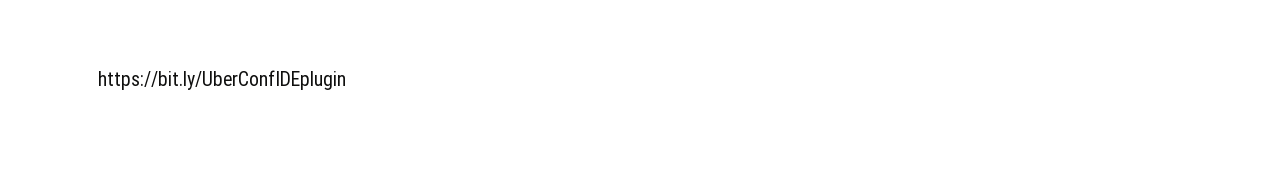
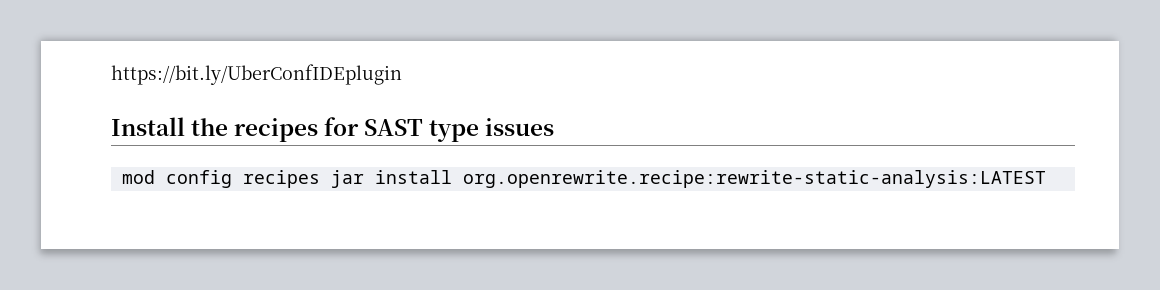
(346, 80) none -> [111,117,555,142] [121,170,1046,188] // Install the recipes for SAST type issues // mod config recipes jar install org.openrewrite.recipe:rewrite-static-analysis:LATEST

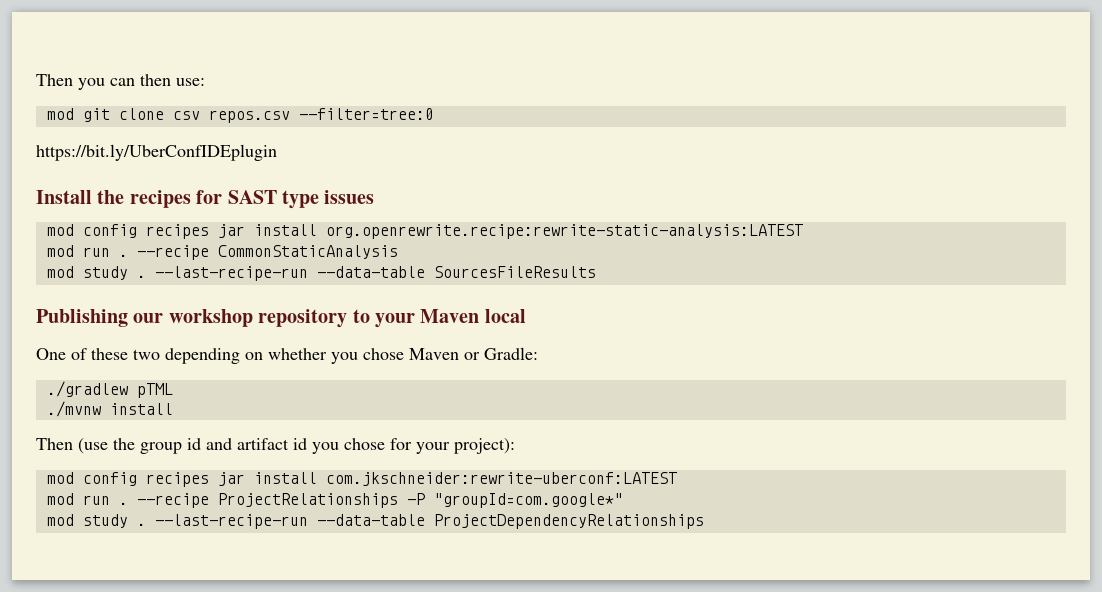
(111, 74) none -> [36,74,205,90] [46,108,434,123] Then you can then use: // mod git clone csv repos.csv --filter=tree:0 //
(1046, 179) none -> [46,245,398,260] [46,266,596,281] [36,309,526,328] [36,347,538,364] [46,381,173,398] [46,401,173,417] [36,438,515,454] [46,472,677,487] [46,493,623,508] [46,514,704,529] // mod run . --recipe CommonStaticAnalysis // mod study . --last-recipe-run --data-table SourcesFileResults // Publishing our workshop repository to your Maven local // One of these two depending on whether you chose Maven or Gradle: // ./gradlew pTML // ./mvnw install // Then (use the group id and artifact id you chose for your project): // mod config recipes jar install com.jkschneider:rewrite-uberconf:LATEST // mod run . --recipe ProjectRelationships -P "groupId=com.google*" // mod study . --last-recipe-run --data-table ProjectDependencyRelationships

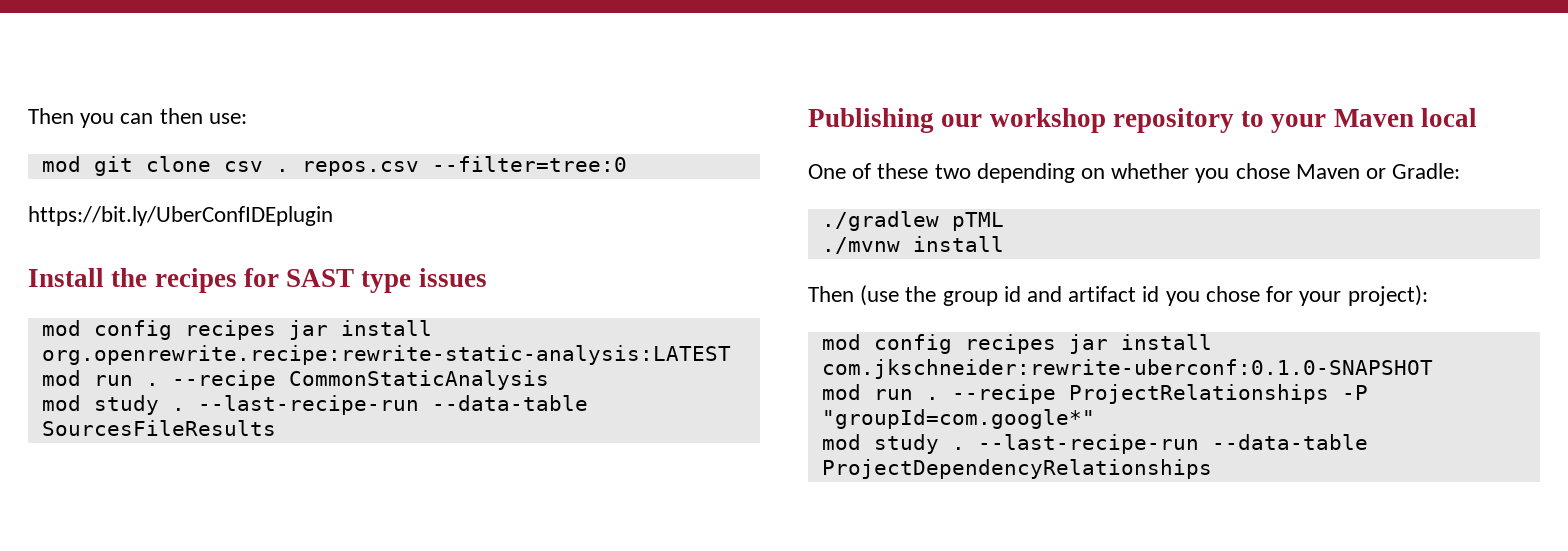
(200, 115) none -> [275,169,289,172] .
[325,472,677,486] com.jkschneider:rewrite-uberconf:LATEST -> [821,359,1433,379] com.jkschneider:rewrite-uberconf:0.1.0-SNAPSHOT

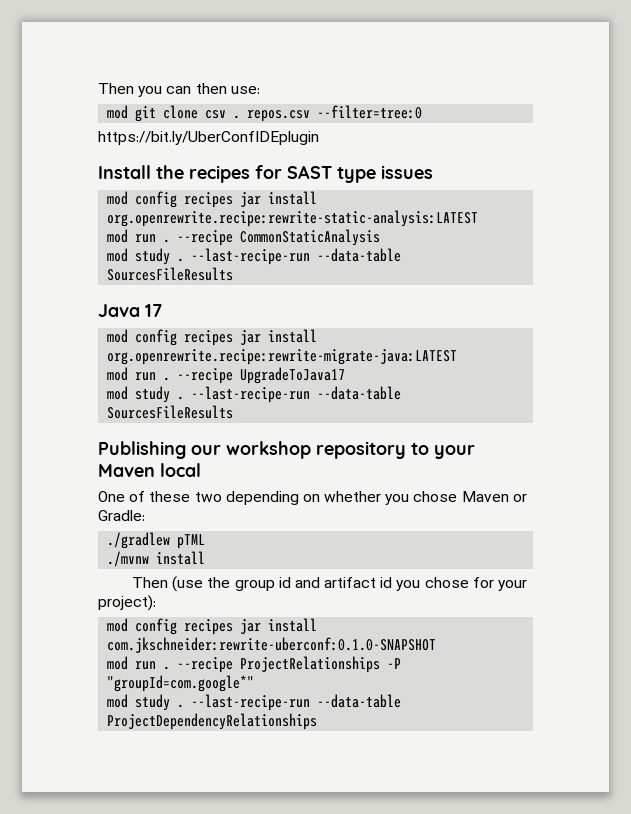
(276, 428) none -> [98,304,162,317] [107,329,318,346] [107,349,458,365] [107,367,346,384] [107,386,402,403] [107,405,234,419] // Java 17 // mod config recipes jar install org.openrewrite.recipe:rewrite-migrate-java:LATEST // mod run . --recipe UpgradeToJava17 // mod study . --last-recipe-run --data-table SourcesFileResults

